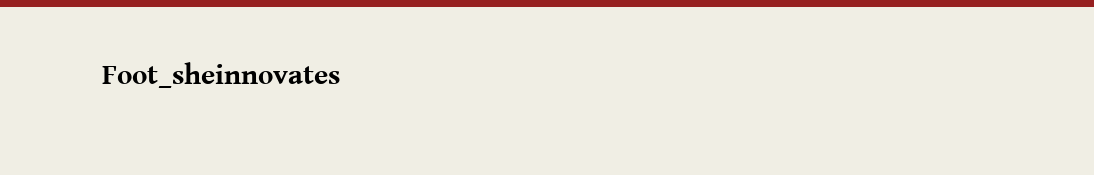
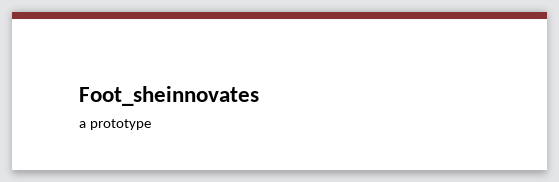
(340, 75) none -> [79,119,151,130] // a prototype

